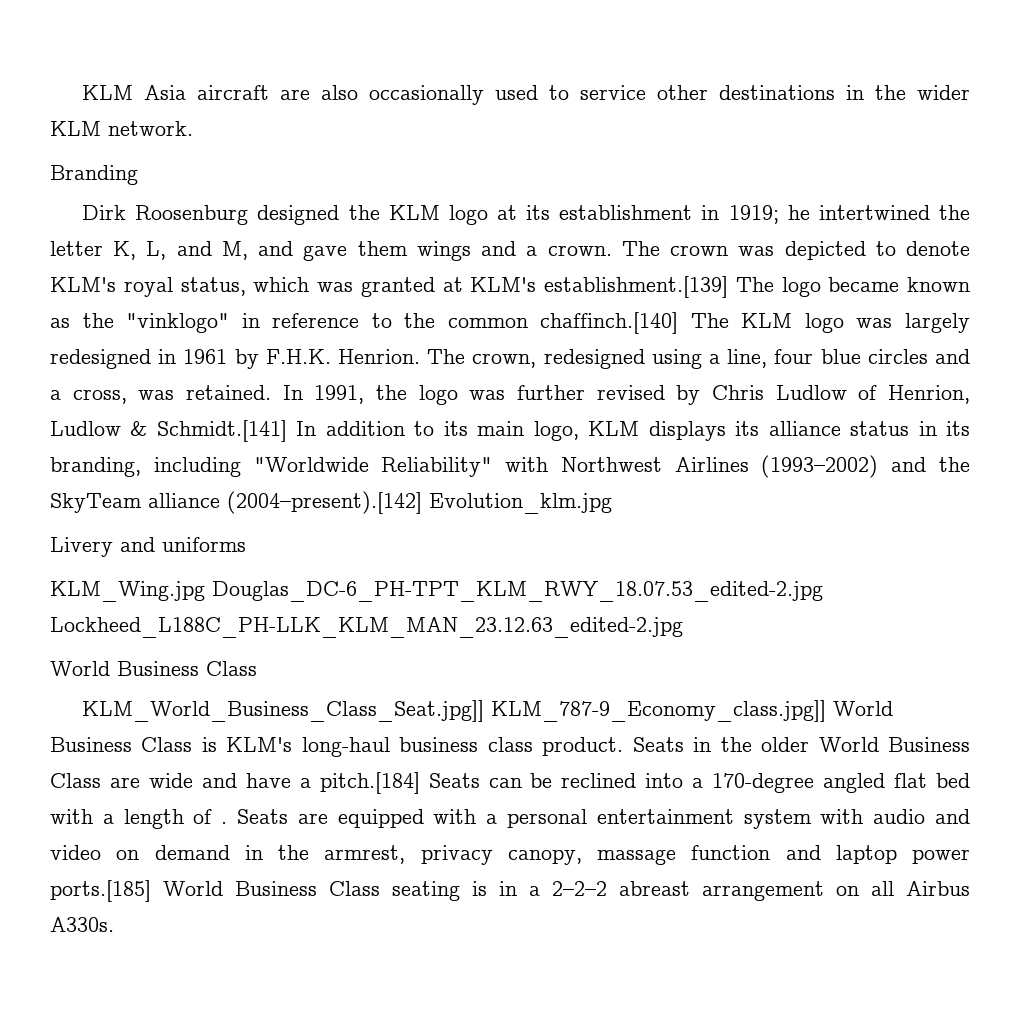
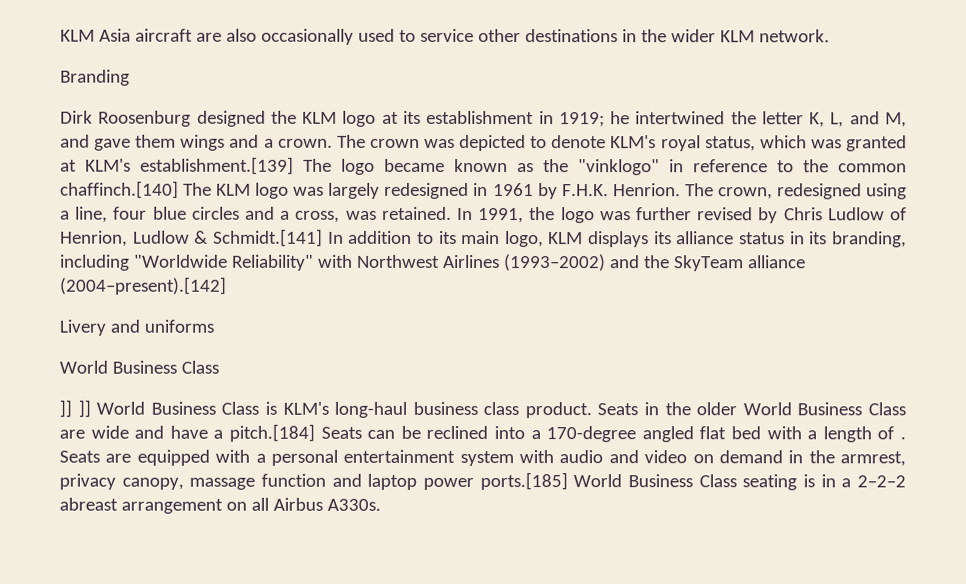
[429,493,612,514] Evolution_klm.jpg -> (227, 285) none
[50,581,823,602] [50,617,683,638] // KLM_Wing.jpg Douglas_DC-6_PH-TPT_KLM_RWY_18.07.53_edited-2.jpg Lockheed_L188C_PH-LLK_KLM_MAN_23.12.63_edited-2.jpg -> (214, 326) none
[82,700,827,722] KLM_World_Business_Class_Seat.jpg]] KLM_787-9_Economy_class.jpg]] -> [59,399,91,418] ]] ]]

